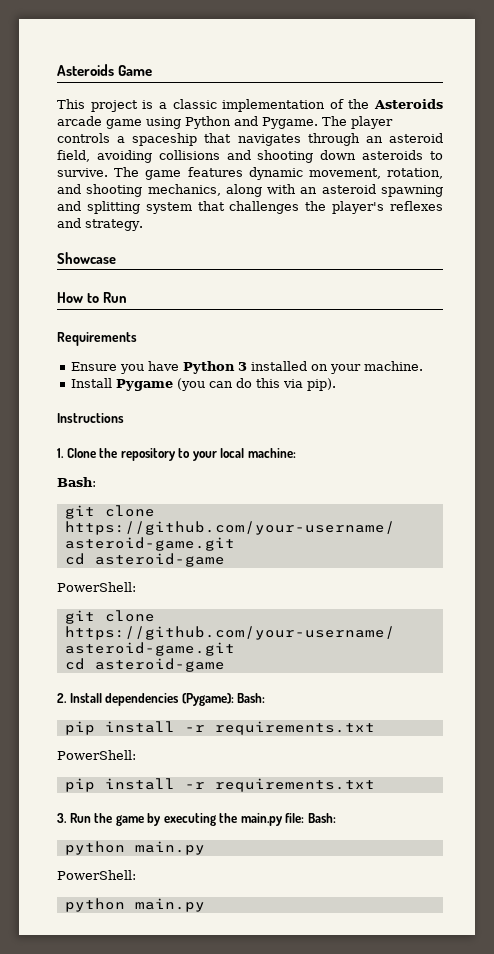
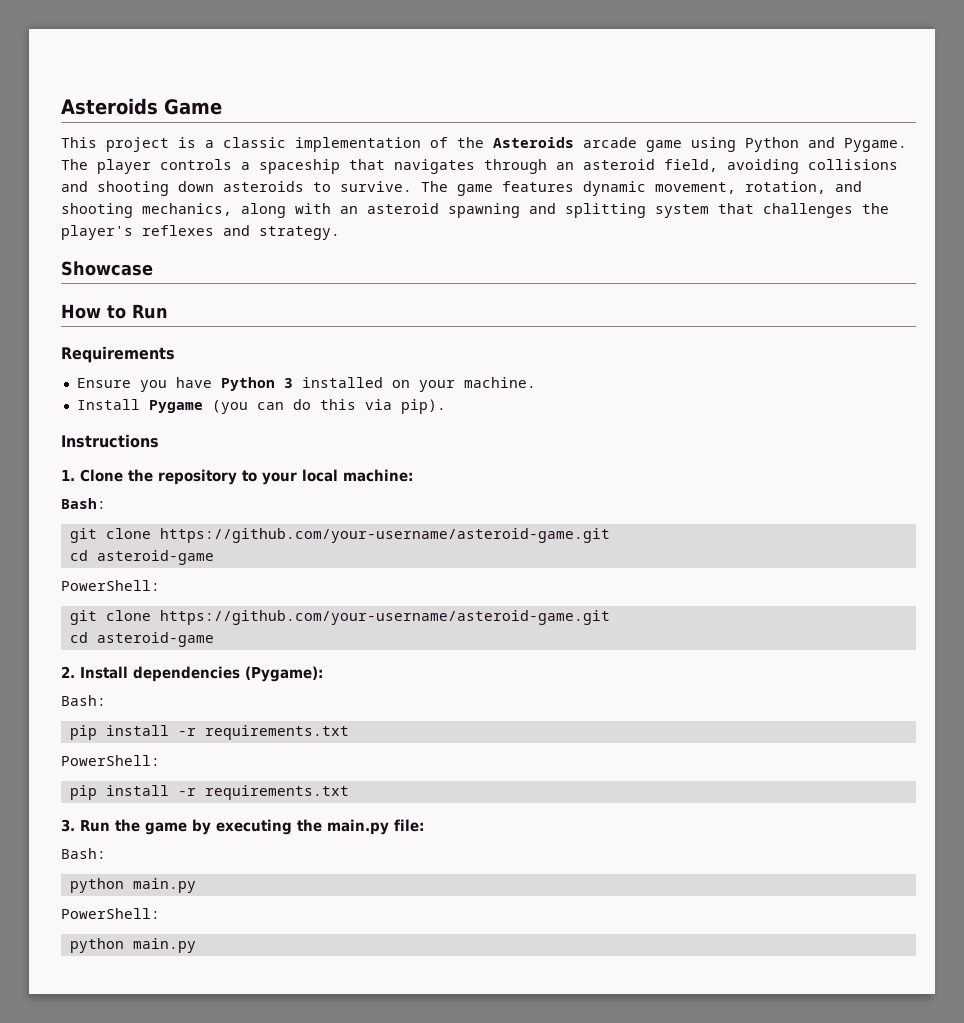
(234, 699) none -> (323, 674) //
(305, 818) none -> (424, 825) //

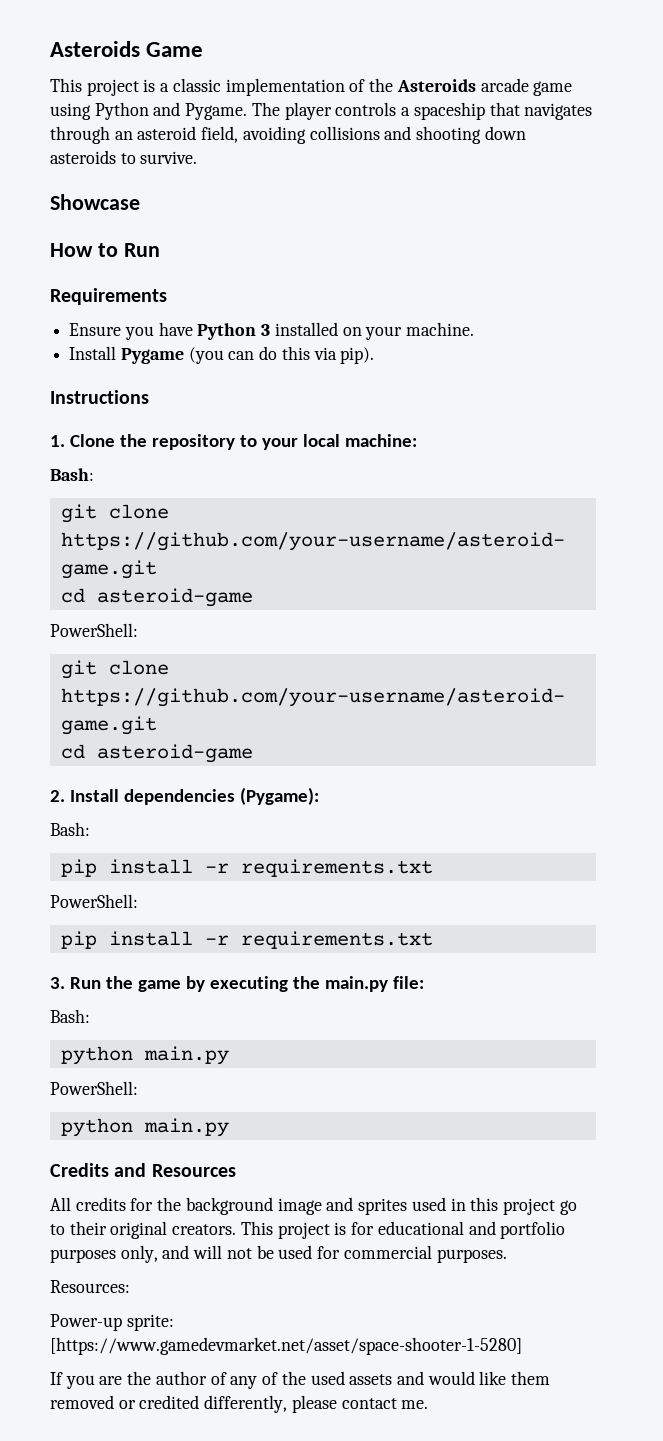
[421,181,862,196] [61,203,889,218] [61,225,340,240] The game features dynamic movement, rotation, and shooting mechanics, along with an asteroid spawning and splitting system that challenges the player's reflexes and strategy. -> (198, 157) none
(196, 945) none -> [50,1163,236,1177] [50,1197,577,1215] [50,1221,566,1239] [50,1245,507,1263] [50,1280,130,1293] [50,1314,174,1331] [50,1337,522,1355] [50,1371,551,1389] [50,1395,429,1413] // Credits and Resources // All credits for the background image and sprites used in this project go to their original creators. This project is for educational and portfolio purposes only, and will not be used for commercial purposes. // Resources: // Power-up sprite: [https://www.gamedevmarket.net/asset/space-shooter-1-5280] // If you are the author of any of the used assets and would like them removed or credited differently, please contact me.

